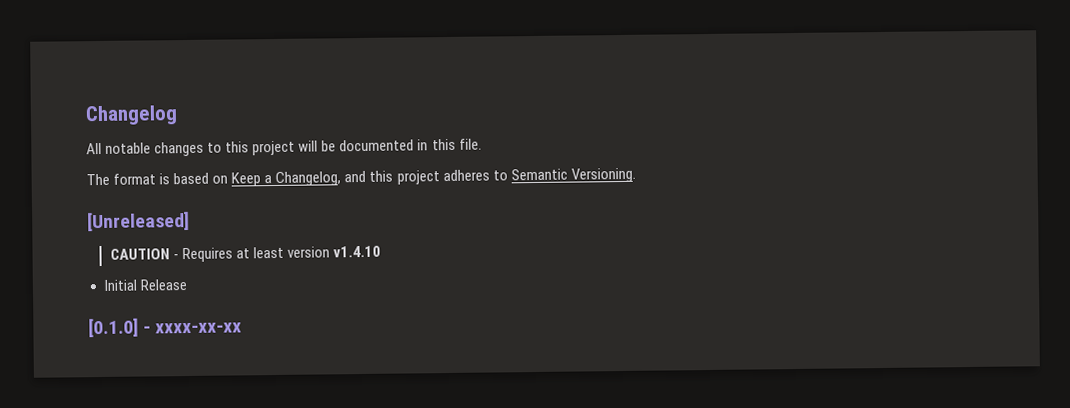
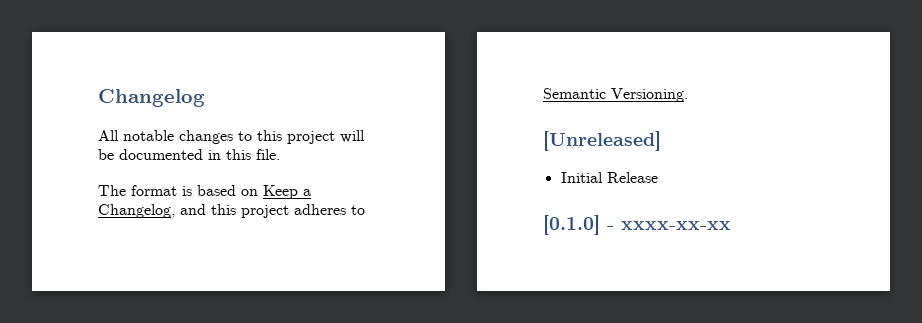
[109,245,381,263] // CAUTION - Requires at least version v1.4.10 -> (661, 141) none

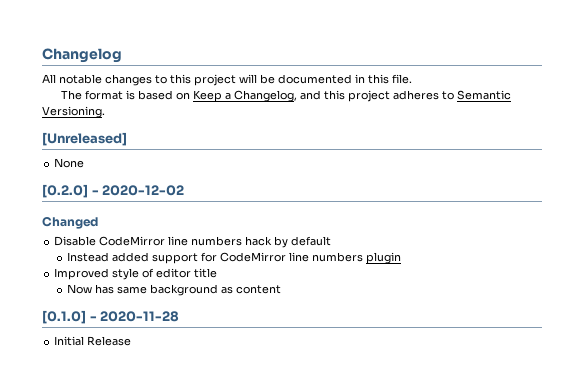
[560,172,658,183] Initial Release -> [54,158,85,168] [42,184,185,198] [42,216,98,229] [54,236,332,248] [66,252,401,264] [54,268,218,280] [66,284,281,296] None // [0.2.0] - 2020-12-02 // Changed // Disable CodeMirror line numbers hack by default // Instead added support for CodeMirror line numbers plugin // Improved style of editor title // Now has same background as content
[621,221,731,230] xxxx-xx-xx -> [100,311,180,322] [54,336,132,346] 2020-11-28 // Initial Release

